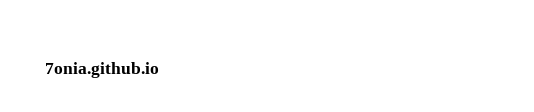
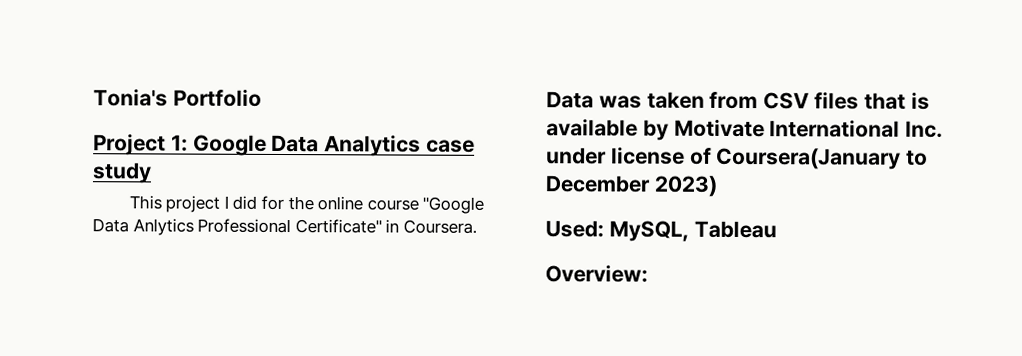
[45,62,159,78] 7onia.github.io -> [93,88,262,107] [93,133,476,157] [92,162,152,184] [128,195,485,214] [92,218,477,236] [546,91,930,110] [546,118,944,141] [546,146,929,170] [545,175,718,197] [545,220,777,242] [545,264,648,283] Tonia's Portfolio // Project 1: Google Data Analytics case study // This project I did for the online course "Google Data Anlytics Professional Certificate" in Coursera. // Data was taken from CSV files that is available by Motivate International Inc. under license of Coursera(January to December 2023) // Used: MySQL, Tableau // Overview:

